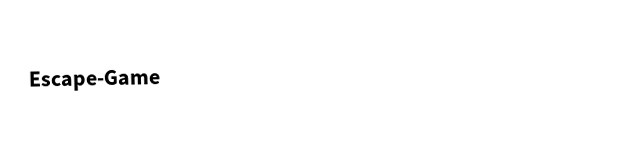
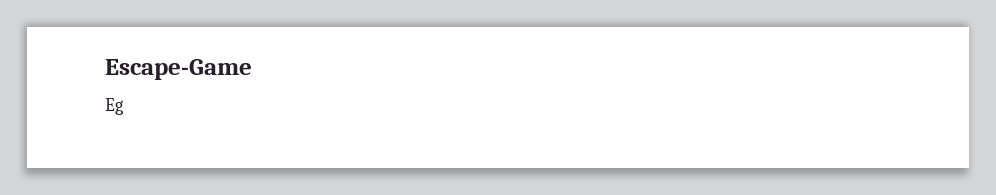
(161, 80) none -> [105,98,124,115] // Eg

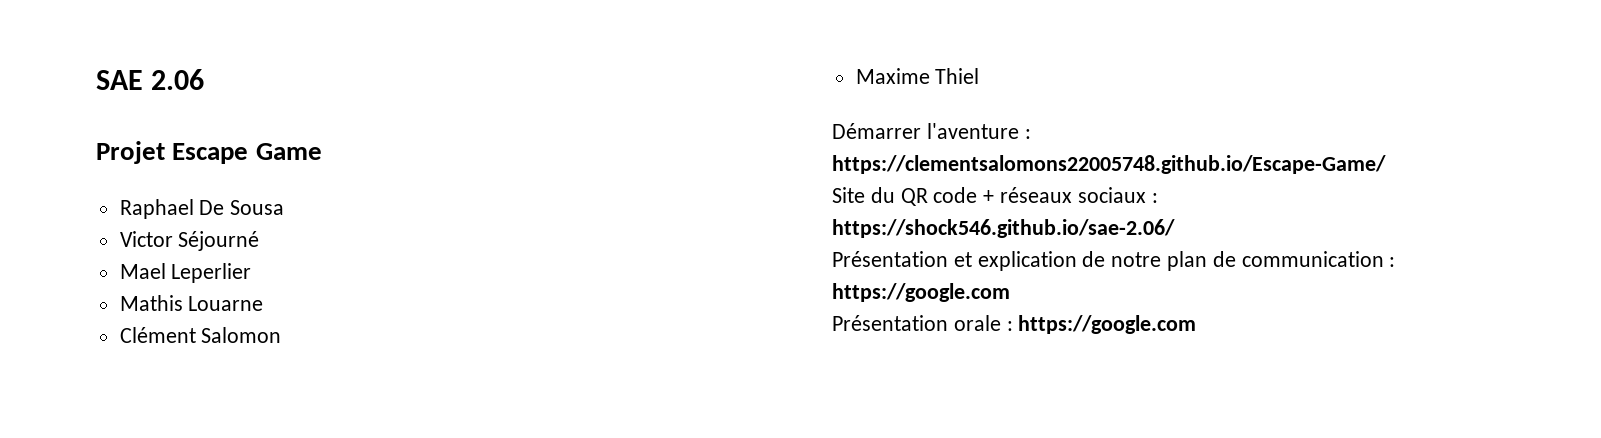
[105,59,252,80] [105,98,124,115] Escape-Game // Eg -> [96,69,205,90] [96,141,322,164] [119,199,285,219] [119,231,260,251] [119,263,252,283] [119,295,264,311] [119,327,282,343] [855,68,980,84] [832,123,1031,139] [832,155,1386,174] [832,187,1158,206] [832,219,1175,238] [832,251,1396,271] [832,283,1010,302] [832,315,1197,334] SAE 2.06 // Projet Escape Game // Raphael De Sousa // Victor Séjourné // Mael Leperlier // Mathis Louarne // Clément Salomon // Maxime Thiel // Démarrer l'aventure : https://clementsalomons22005748.github.io/Escape-Game/ // Site du QR code + réseaux sociaux : https://shock546.github.io/sae-2.06/ // Présentation et explication de notre plan de communication : https://google.com // Présentation orale : https://google.com

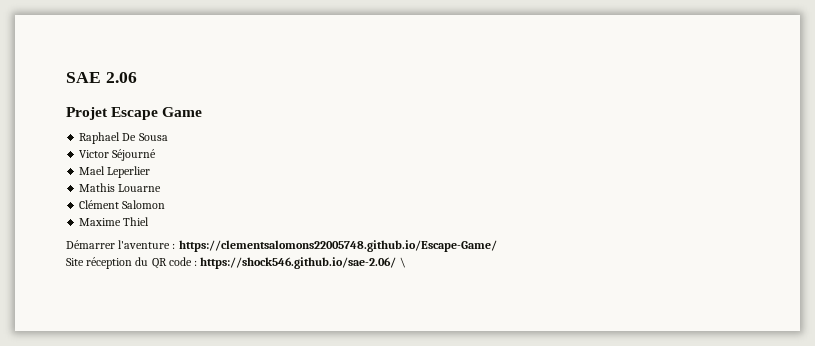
(865, 195) none -> [86,257,133,269] réception
[983,187,1146,203] + réseaux sociaux -> (192, 261) none
[832,251,1396,271] [832,283,1010,302] [832,315,1197,334] // Présentation et explication de notre plan de communication : https://google.com // Présentation orale : https://google.com -> [399,257,406,268] \

